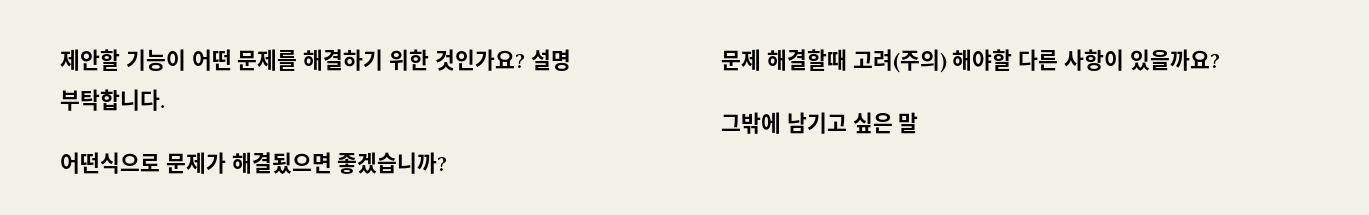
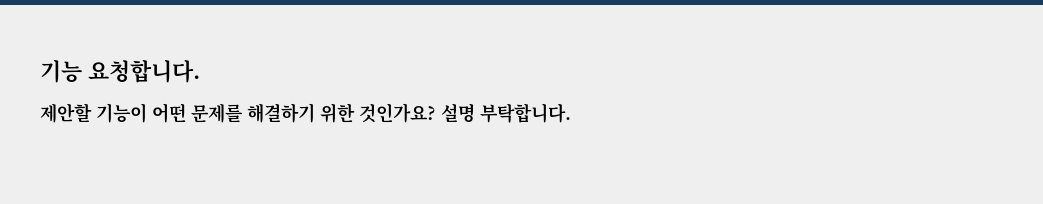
(60, 60) none -> [40,59,200,83] 기능 요청합니다. //
[60,152,448,175] [721,49,1220,73] [721,112,919,134] // 어떤식으로 문제가 해결됬으면 좋겠습니까? // 문제 해결할때 고려(주의) 해야할 다른 사항이 있을까요? // 그밖에 남기고 싶은 말 -> (571, 113) none

